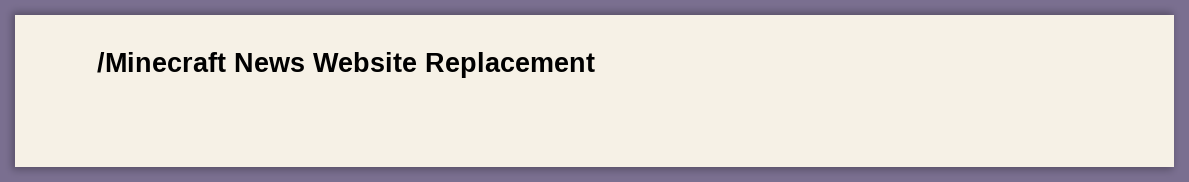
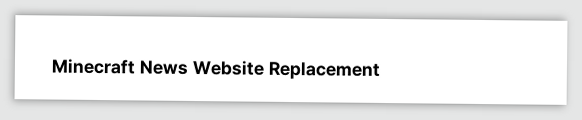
[97,52,226,73] /Minecraft -> [51,58,135,75] Minecraft

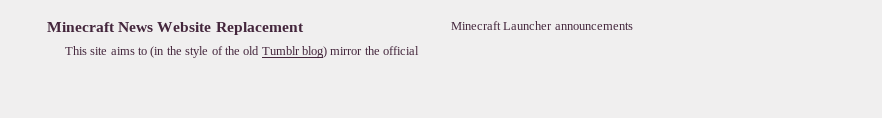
(380, 70) none -> [64,46,420,58] [451,21,633,30] // This site aims to (in the style of the old Tumblr blog) mirror the official Minecraft Launcher announcements

